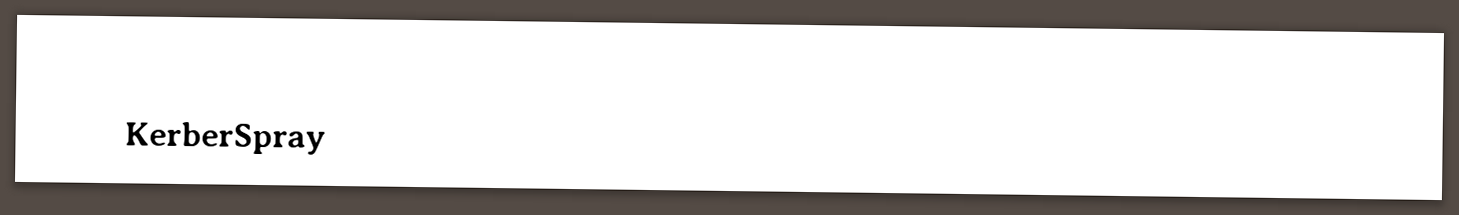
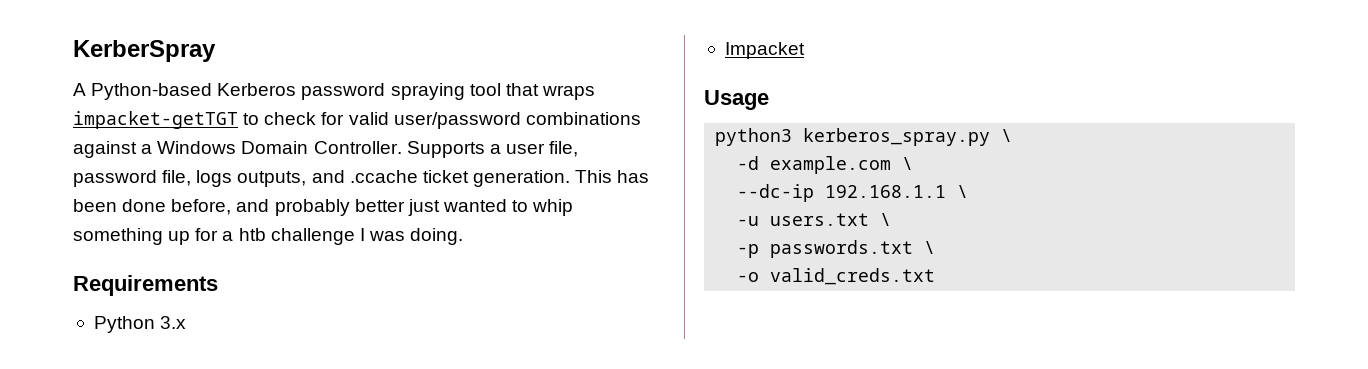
(326, 138) none -> [73,83,595,100] [73,111,641,129] [73,141,579,158] [73,170,650,187] [73,199,574,216] [73,228,464,245] [73,275,218,296] [93,316,187,333] [724,42,805,59] [704,90,769,110] [715,128,1013,146] [737,156,914,174] [737,184,969,202] [737,213,892,226] [737,240,936,258] [737,268,936,285] // A Python-based Kerberos password spraying tool that wraps impacket-getTGT to check for valid user/password combinations against a Windows Domain Controller. Supports a user file, password file, logs outputs, and .ccache ticket generation. This has been done before, and probably better just wanted to whip something up for a htb challenge I was doing. // Requirements // Python 3.x // Impacket // Usage // python3 kerberos_spray.py \ // -d example.com \ // --dc-ip 192.168.1.1 \ // -u users.txt \ // -p passwords.txt \ // -o valid_creds.txt

